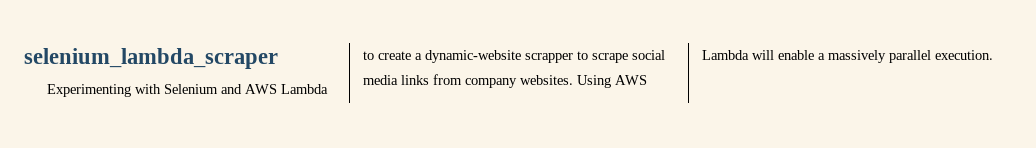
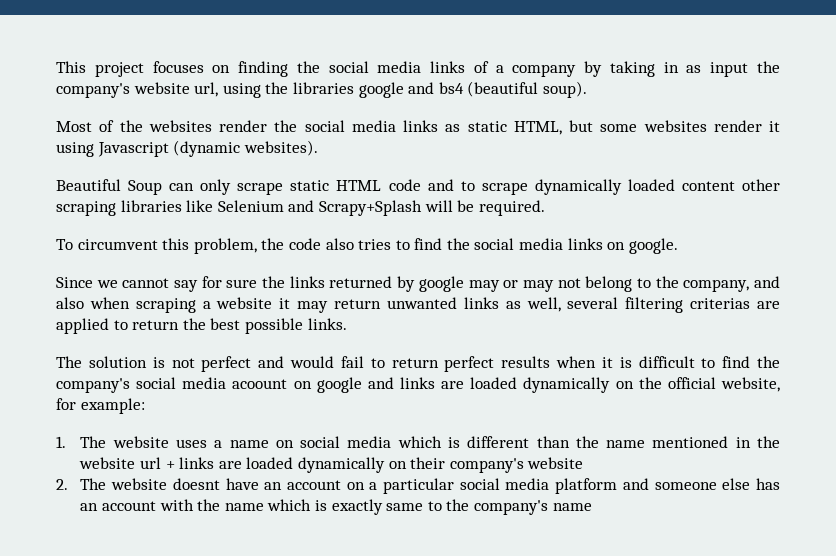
[24,48,278,69] [46,84,328,97] [363,50,665,63] [363,74,647,88] [702,50,993,63] selenium_lambda_scraper // Experimenting with Selenium and AWS Lambda to create a dynamic-website scrapper to scrape social media links from company websites. Using AWS Lambda will enable a massively parallel execution. -> [56,61,780,77] [56,81,587,98] [56,120,780,135] [56,140,318,157] [56,179,780,195] [56,200,545,216] [56,238,678,254] [56,276,781,292] [56,297,781,313] [56,318,347,334] [56,356,781,372] [56,377,780,393] [56,398,145,414] [56,436,781,448] [79,457,584,473] [56,478,781,494] [80,499,592,515] This project focuses on finding the social media links of a company by taking in as input the company's website url, using the libraries google and bs4 (beautiful soup). // Most of the websites render the social media links as static HTML, but some websites render it using Javascript (dynamic websites). // Beautiful Soup can only scrape static HTML code and to scrape dynamically loaded content other scraping libraries like Selenium and Scrapy+Splash will be required. // To circumvent this problem, the code also tries to find the social media links on google. // Since we cannot say for sure the links returned by google may or may not belong to the company, and also when scraping a website it may return unwanted links as well, several filtering criterias are applied to return the best possible links. // The solution is not perfect and would fail to return perfect results when it is difficult to find the company's social media acoount on google and links are loaded dynamically on the official website, for example: // 1. The website uses a name on social media which is different than the name mentioned in the website url + links are loaded dynamically on their company's website // 2. The website doesnt have an account on a particular social media platform and someone else has an account with the name which is exactly same to the company's name

